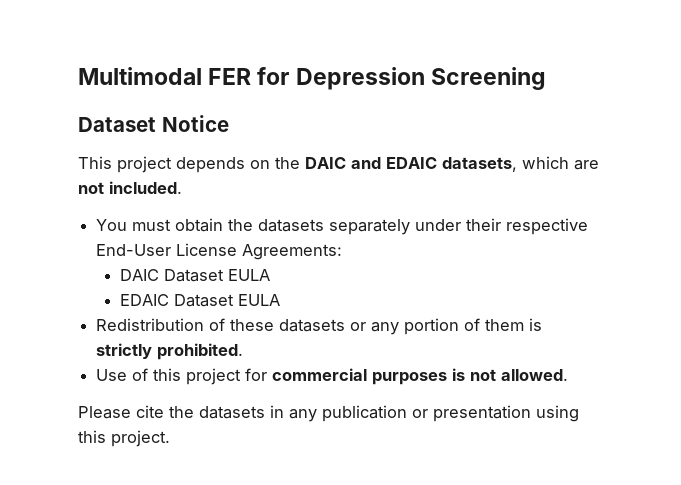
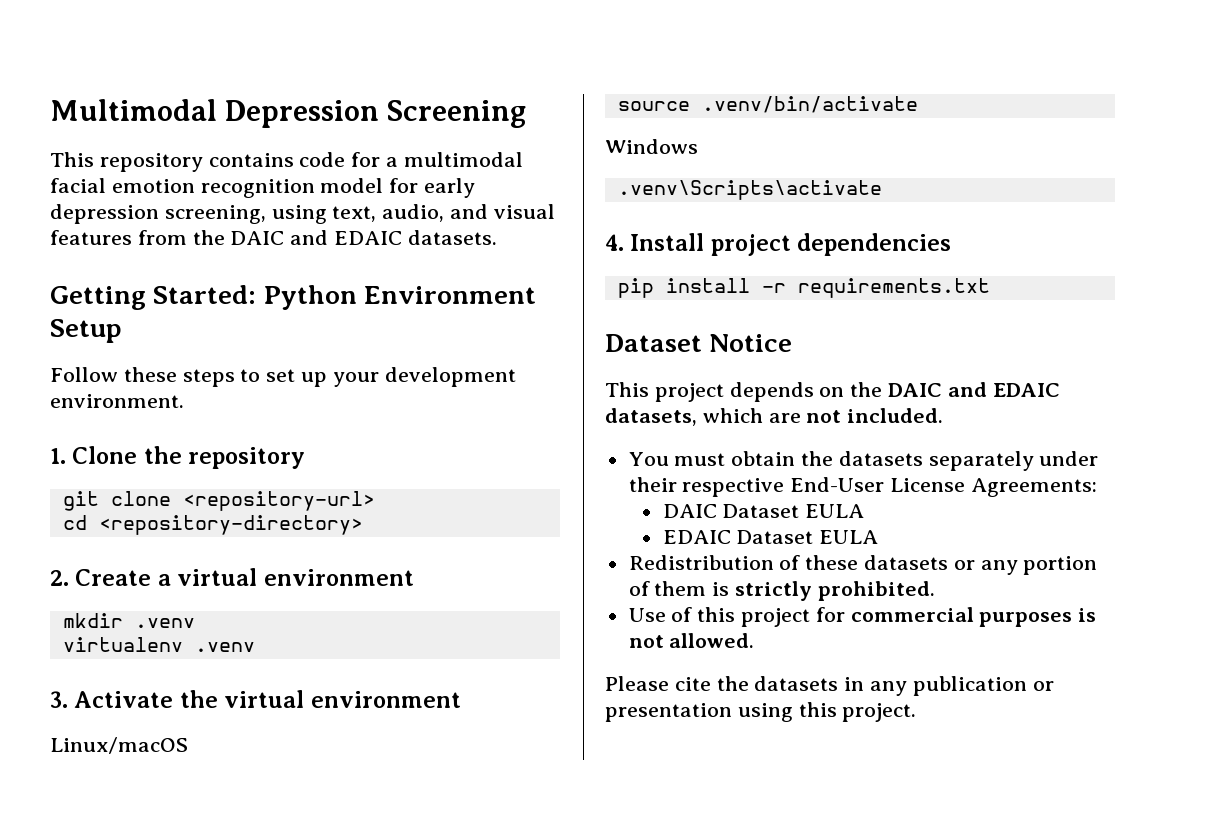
[208,67,290,85] FER for -> (217, 110) none
(546, 78) none -> [50,152,523,172] [50,178,476,198] [50,204,555,224] [50,230,497,245] [50,285,536,310] [50,319,122,343] [50,367,516,387] [50,394,184,408] [50,446,306,469] [62,491,375,511] [62,515,363,535] [50,568,414,586] [62,613,195,628] [62,637,255,652] [50,690,461,708] [50,737,188,754] [617,96,918,113] [605,139,698,154] [617,180,882,200] [605,233,952,256] [617,278,990,298] // This repository contains code for a multimodal facial emotion recognition model for early depression screening, using text, audio, and visual features from the DAIC and EDAIC datasets. // Getting Started: Python Environment Setup // Follow these steps to set up your development environment. // 1. Clone the repository // git clone <repository-url> // cd <repository-directory> // 2. Create a virtual environment // mkdir .venv // virtualenv .venv // 3. Activate the virtual environment // Linux/macOS // source .venv/bin/activate // Windows // .venv\Scripts\activate // 4. Install project dependencies // pip install -r requirements.txt

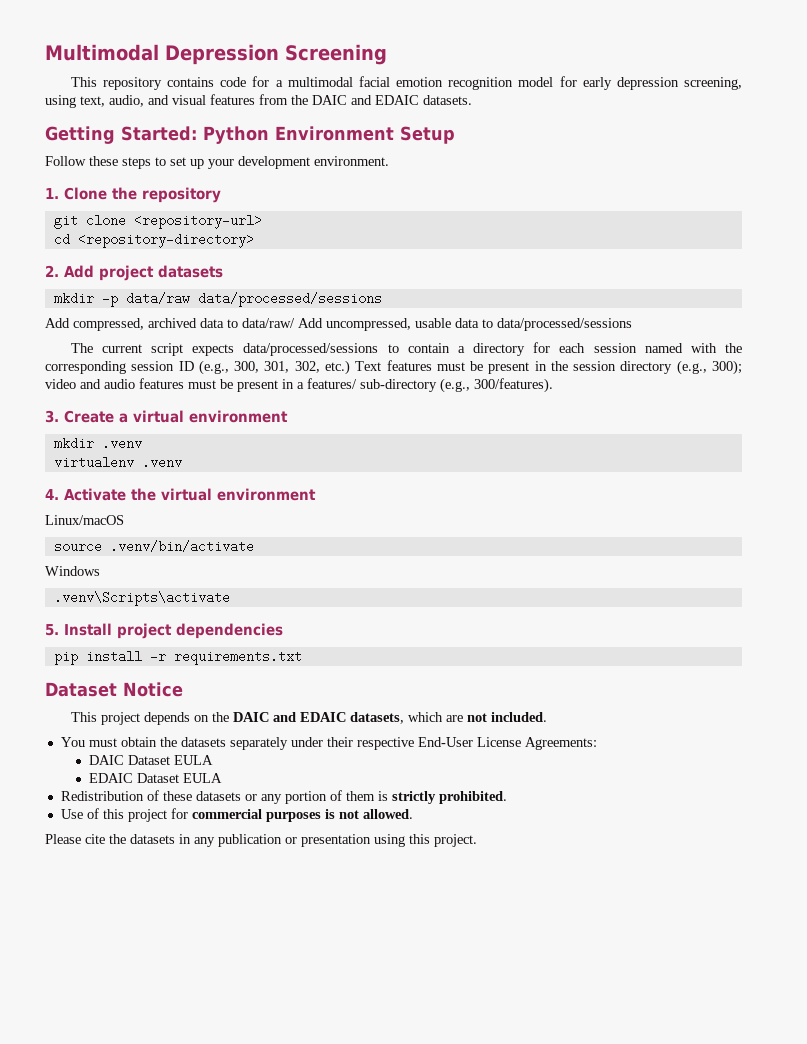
(69, 578) none -> [64,265,223,281] [53,292,382,307] [45,318,632,331] [70,342,743,356] [45,360,743,375] [45,378,553,393] [45,410,59,423] Add project datasets // mkdir -p data/raw data/processed/sessions // Add compressed, archived data to data/raw/ Add uncompressed, usable data to data/processed/sessions // The current script expects data/processed/sessions to contain a directory for each session named with the corresponding session ID (e.g., 300, 301, 302, etc.) Text features must be present in the session directory (e.g., 300); video and audio features must be present in a features/ sub-directory (e.g., 300/features). // 3.
[50,691,68,708] 3. -> [45,489,59,500] 4.
[605,234,624,251] 4. -> [45,624,59,636] 5.

